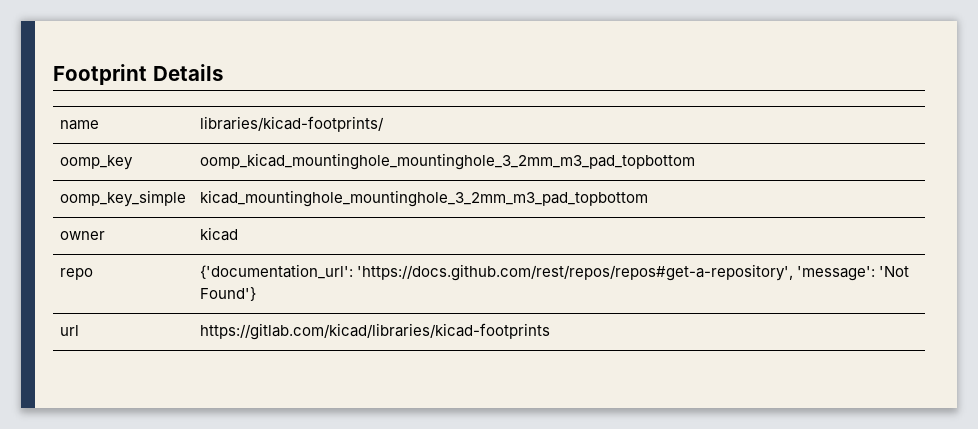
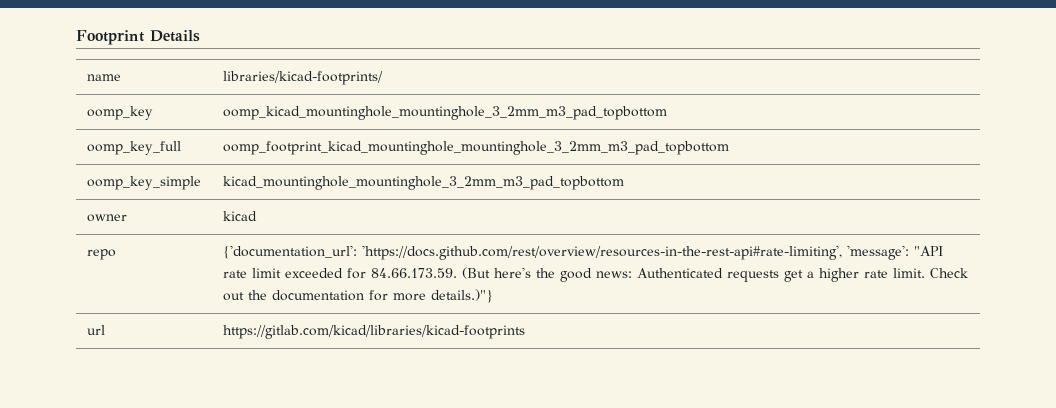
(695, 161) none -> [86,141,181,155] [222,141,729,155] // oomp_key_full | oomp_footprint_kicad_mountinghole_mountinghole_3_2mm_m3_pad_topbottom
[357,264,910,281] [199,287,256,301] 'https://docs.github.com/rest/repos/repos#get-a-repository', 'message': 'Not Found'} -> [361,245,943,260] [222,267,968,282] [222,289,493,303] 'https://docs.github.com/rest/overview/resources-in-the-rest-api#rate-limiting', 'message': "API rate limit exceeded for 84.66.173.59. (But here's the good news: Authenticated requests get a higher rate limit. Check out the documentation for more details.)"}

